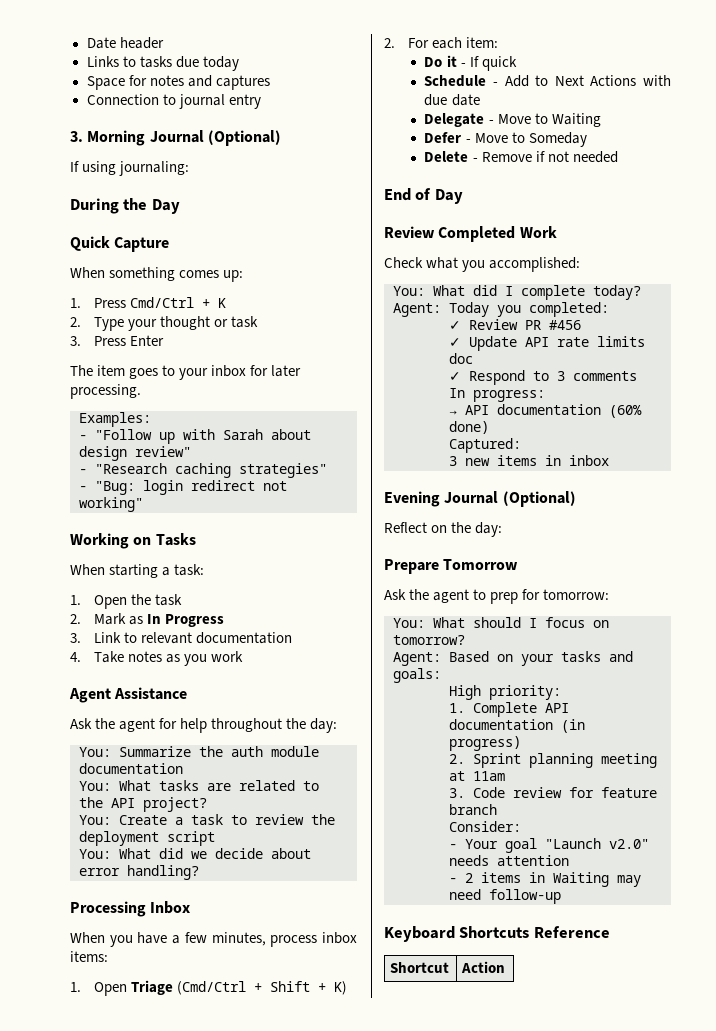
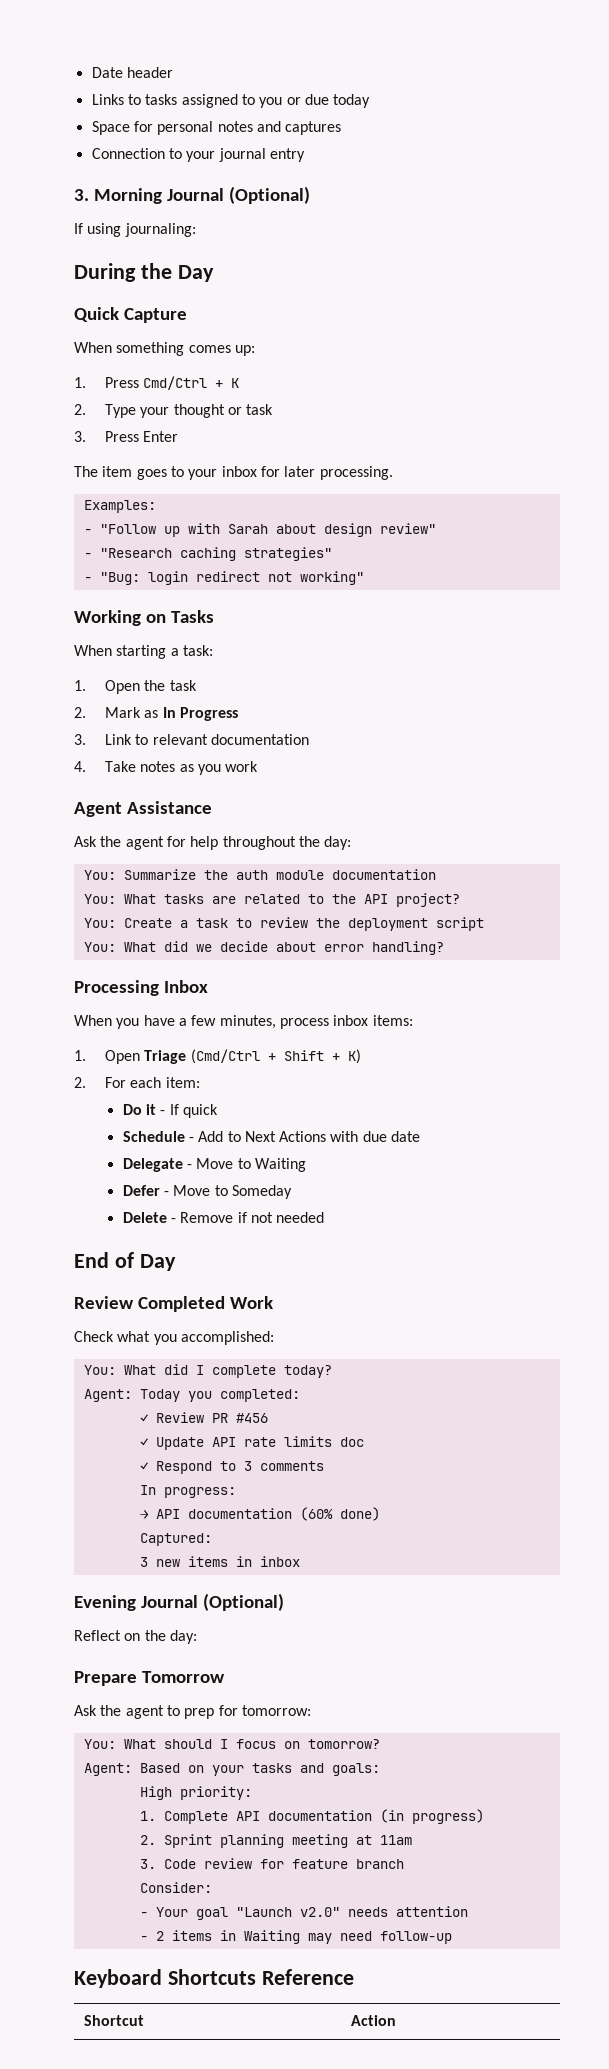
(172, 62) none -> [181,94,301,108] assigned to you or
(147, 80) none -> [157,121,214,135] personal
(176, 99) none -> [186,151,216,162] your

